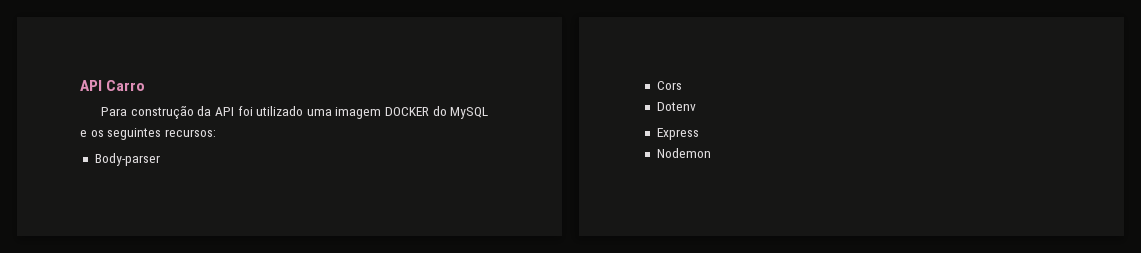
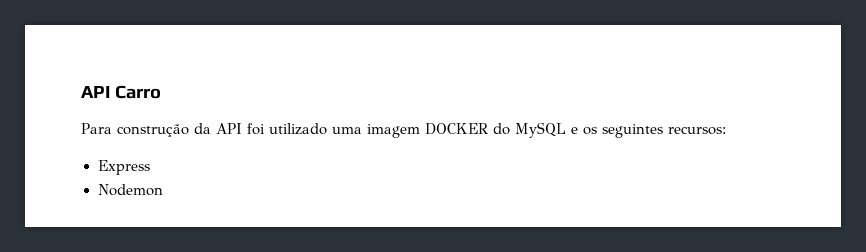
[94,153,160,166] [656,81,682,90] [656,102,696,111] // Body-parser // Cors // Dotenv -> (726, 130) none

